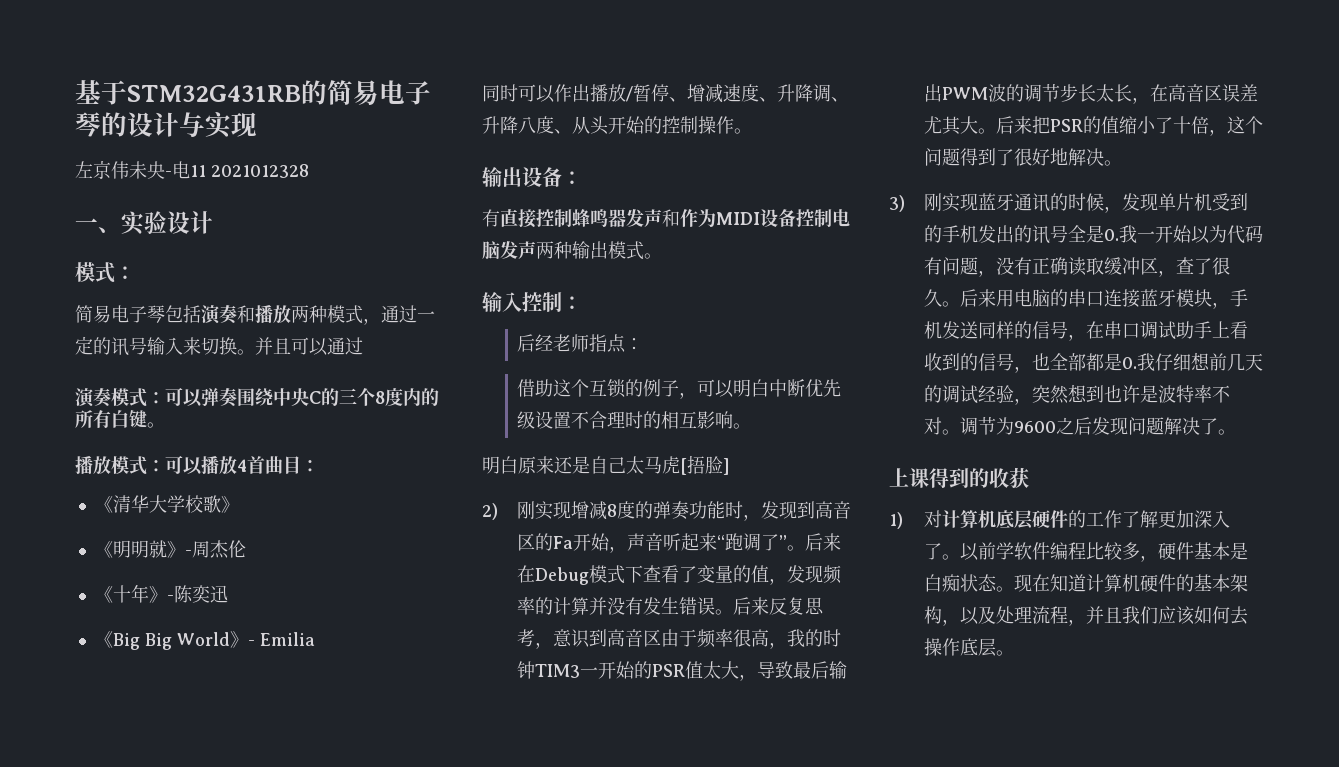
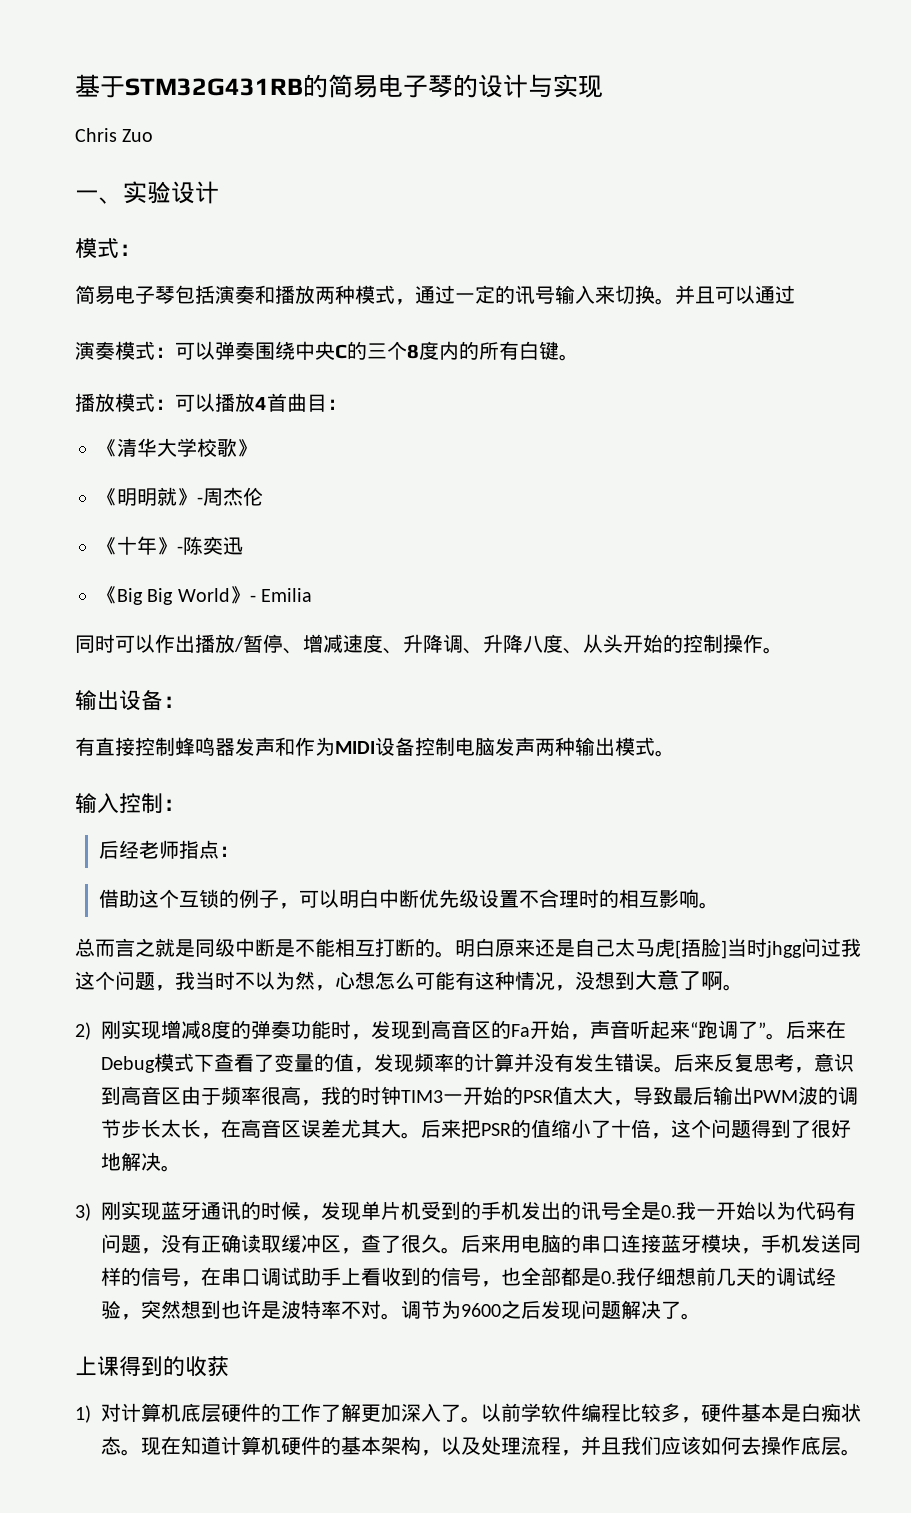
[75,161,309,179] 左京伟未央-电11 2021012328 -> [75,128,154,142] Chris Zuo
(752, 426) none -> [75,938,455,958] 总而言之就是同级中断是不能相互打断的。
(730, 466) none -> [727,938,861,958] [75,969,743,991] 当时jhgg问过我这个问题，我当时不以为然，心想怎么可能有这种情况，没想到大意了啊。

